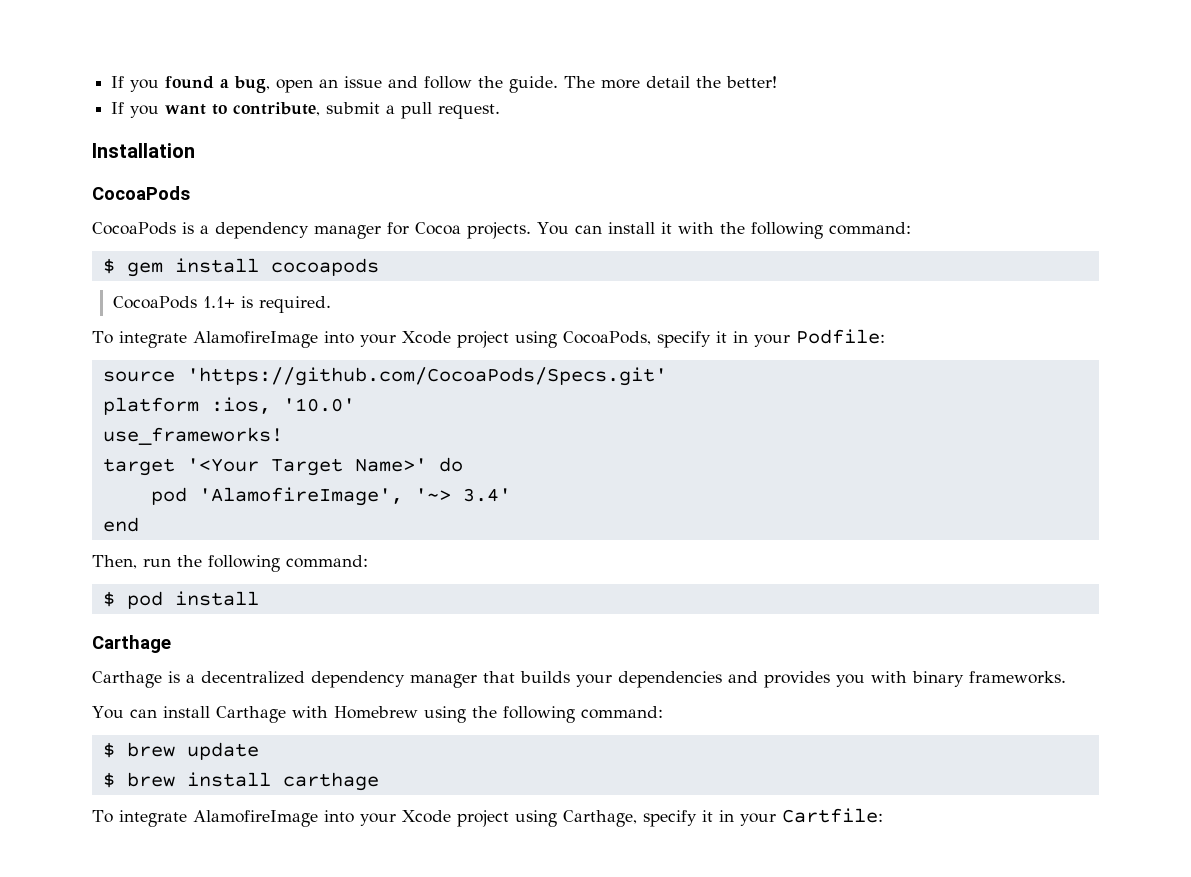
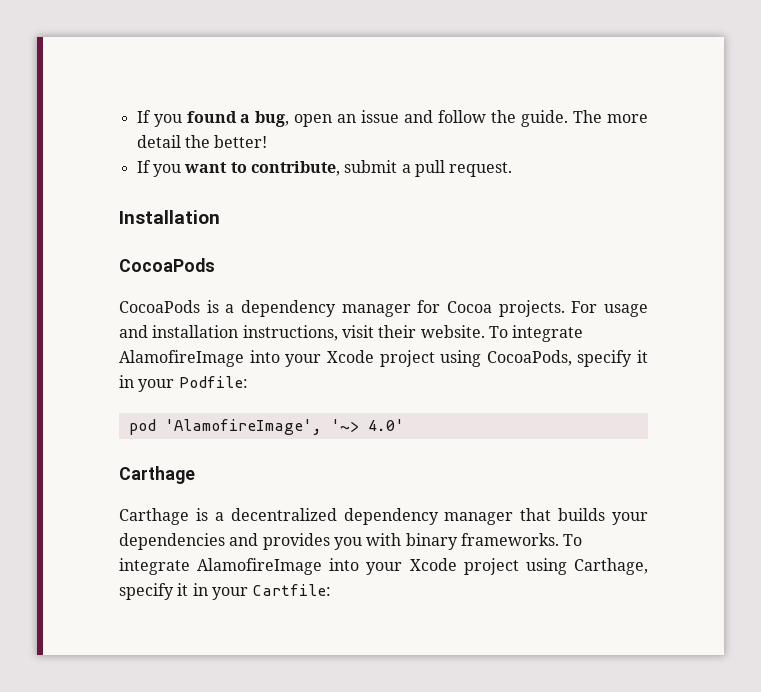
[537,222,911,239] [102,258,379,277] [112,296,331,313] You can install it with the following command: // $ gem install cocoapods // CocoaPods 1.1+ is required. // -> [571,301,648,317] [119,325,485,341] For usage and installation instructions, visit their website.
[102,367,667,386] [102,397,355,415] [102,427,283,445] [102,457,463,476] [150,487,511,506] [102,517,139,532] [92,555,368,572] [102,591,259,609] source 'https://github.com/CocoaPods/Specs.git' // platform :ios, '10.0' // use_frameworks! // target '<Your Target Name>' do // pod 'AlamofireImage', '~> 3.4' // end // Then, run the following command: // $ pod install -> [128,419,404,435] pod 'AlamofireImage', '~> 4.0'
[92,706,663,723] [102,742,259,760] [102,772,379,791] // You can install Carthage with Homebrew using the following command: // $ brew update // $ brew install carthage // -> (559, 539) none

